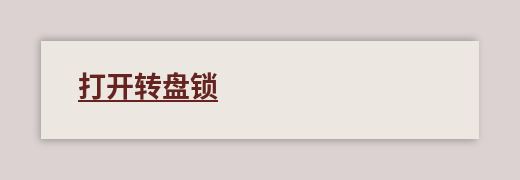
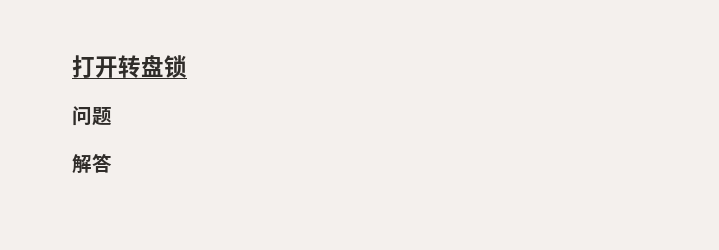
(218, 86) none -> [72,106,112,126] [72,153,112,174] // 问题 // 解答

